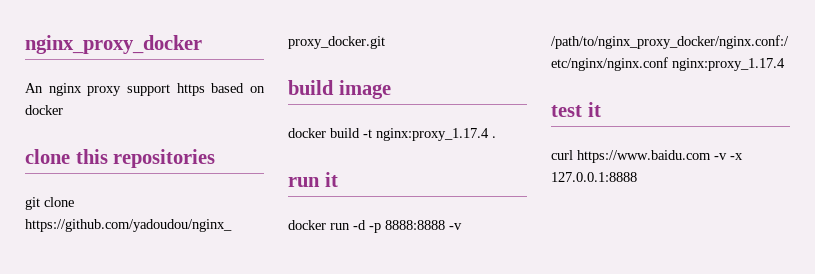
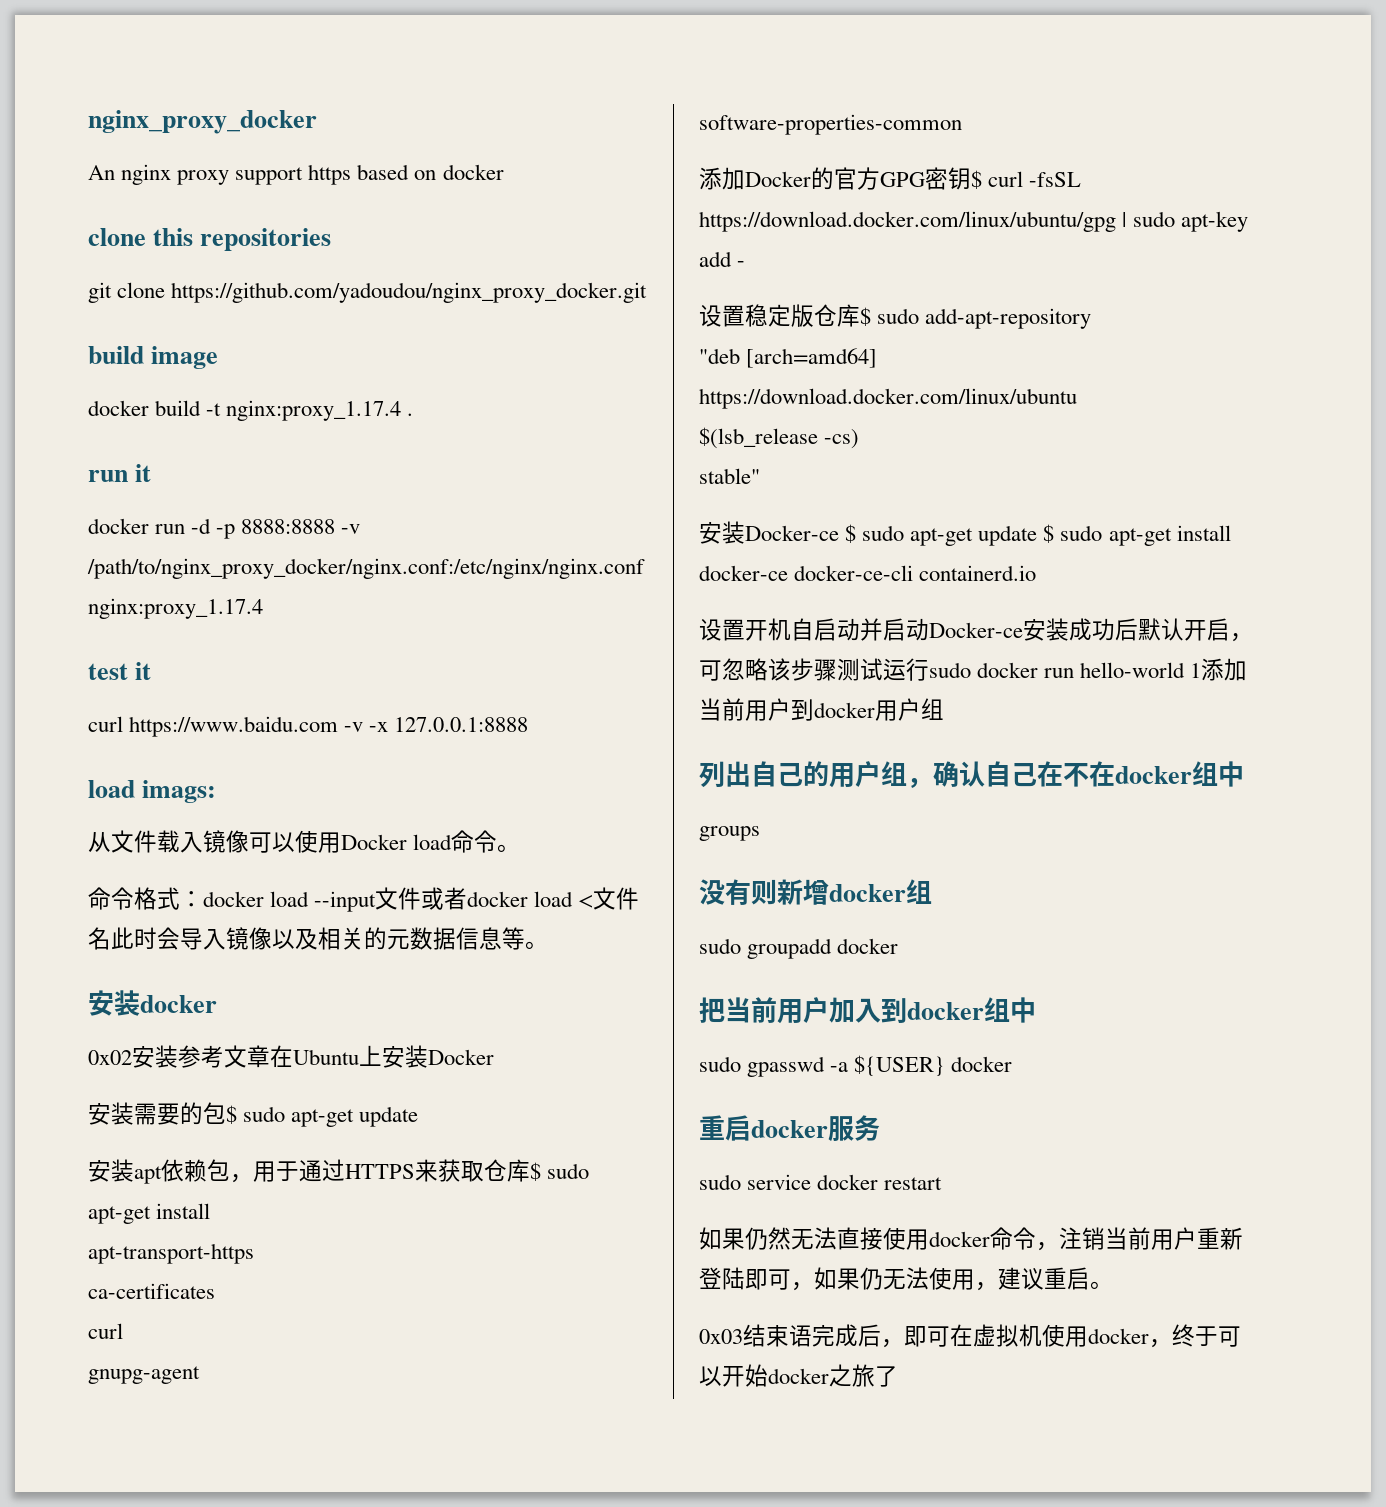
(637, 177) none -> [88,780,217,803] [88,830,521,853] [88,887,640,912] [88,927,548,950] [88,990,217,1016] [88,1045,494,1068] [88,1102,419,1127] [88,1159,590,1184] [88,1203,211,1224] [88,1243,254,1264] [88,1283,215,1299] [88,1323,123,1339] [88,1366,200,1384] [699,114,962,135] [699,167,1082,190] [699,211,1249,232] [699,251,746,267] [699,304,1092,329] [699,348,878,368] [699,388,1077,409] [699,427,860,449] [699,468,760,484] [699,521,1231,546] [699,565,1037,581] [699,618,1253,642] [699,658,1248,681] [699,698,944,721] [699,761,1244,788] [699,826,760,841] [699,879,932,905] [699,938,899,959] [699,997,1036,1024] [699,1055,1013,1077] [699,1115,880,1142] [699,1174,943,1190] [699,1227,1243,1251] [699,1267,1113,1291] [699,1324,1241,1348] [699,1364,898,1387] // load imags: // 从文件载入镜像可以使用Docker load命令。 // 命令格式：docker load --input文件或者docker load <文件名此时会导入镜像以及相关的元数据信息等。 // 安装docker // 0x02安装参考文章在Ubuntu上安装Docker // 安装需要的包$ sudo apt-get update // 安装apt依赖包，用于通过HTTPS来获取仓库$ sudo apt-get install // apt-transport-https // ca-certificates // curl // gnupg-agent // software-properties-common // 添加Docker的官方GPG密钥$ curl -fsSL https://download.docker.com/linux/ubuntu/gpg | sudo apt-key add - // 设置稳定版仓库$ sudo add-apt-repository // "deb [arch=amd64] https://download.docker.com/linux/ubuntu // $(lsb_release -cs) // stable" // 安装Docker-ce $ sudo apt-get update $ sudo apt-get install docker-ce docker-ce-cli containerd.io // 设置开机自启动并启动Docker-ce安装成功后默认开启，可忽略该步骤测试运行sudo docker run hello-world 1添加当前用户到docker用户组 // 列出自己的用户组，确认自己在不在docker组中 // groups // 没有则新增docker组 // sudo groupadd docker // 把当前用户加入到docker组中 // sudo gpasswd -a ${USER} docker // 重启docker服务 // sudo service docker restart // 如果仍然无法直接使用docker命令，注销当前用户重新登陆即可，如果仍无法使用，建议重启。 // 0x03结束语完成后，即可在虚拟机使用docker，终于可以开始docker之旅了

